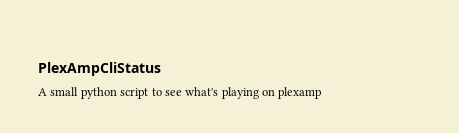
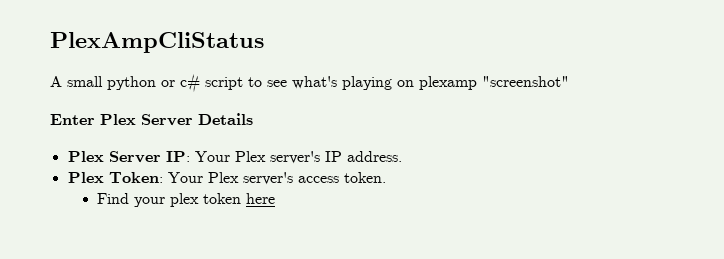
(117, 93) none -> [161,73,200,93] or c#
(322, 93) none -> [482,76,569,87] [50,113,253,126] [67,151,402,164] [67,172,386,185] [97,193,276,207] "screenshot" // Enter Plex Server Details // Plex Server IP: Your Plex server's IP address. // Plex Token: Your Plex server's access token. // Find your plex token here

